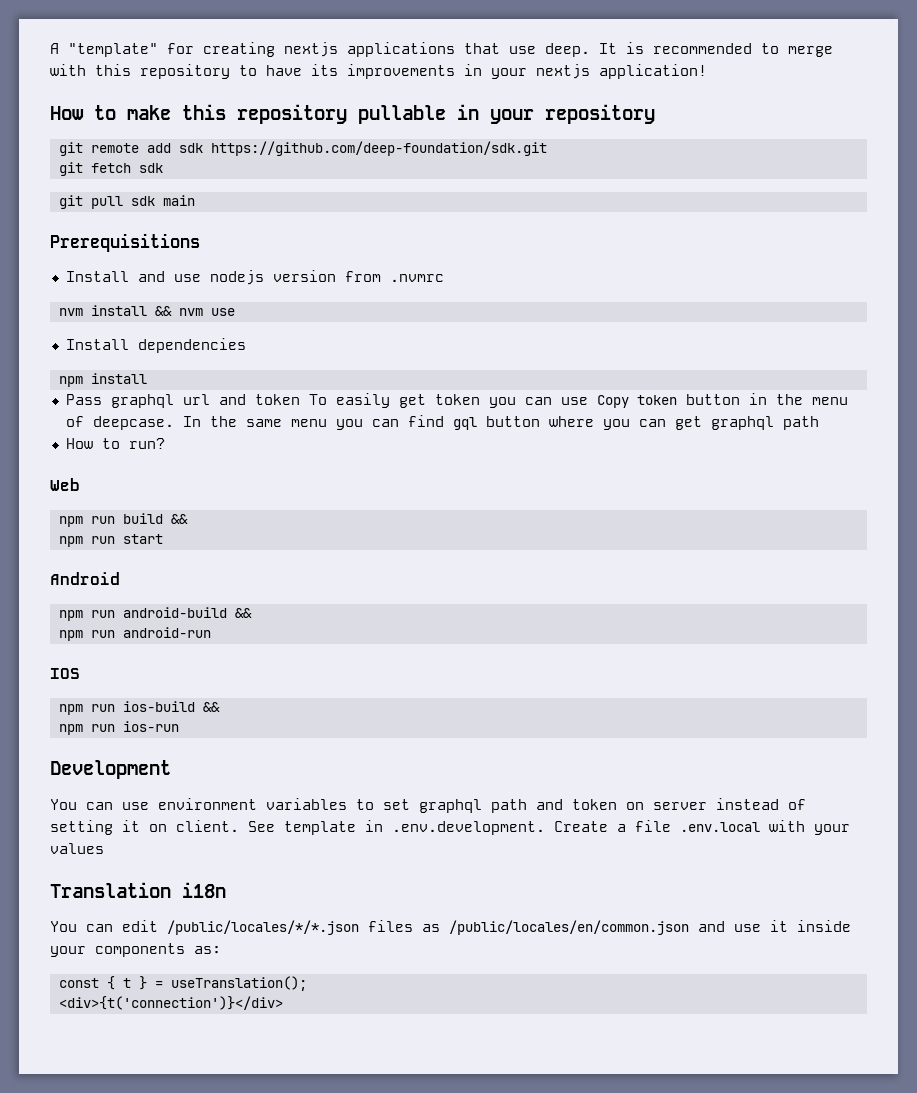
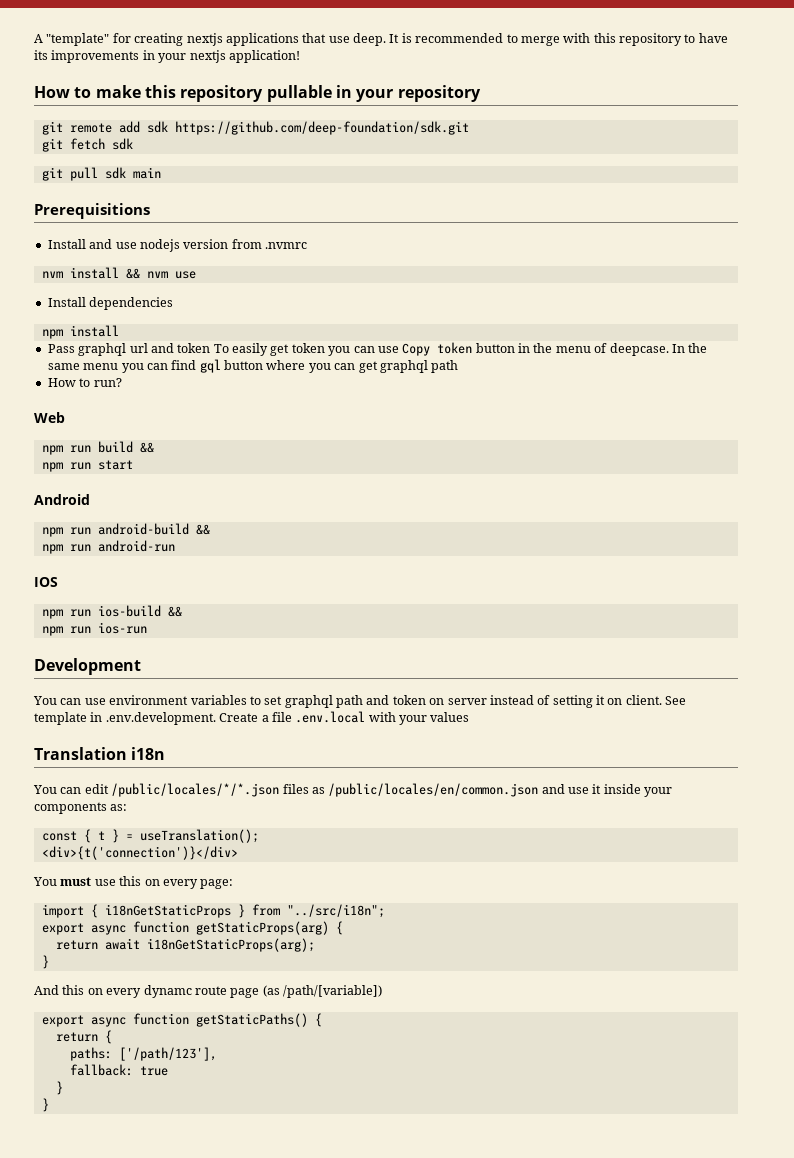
(283, 1003) none -> [33,876,234,889] [41,904,385,918] [41,921,343,935] [55,938,315,952] [41,955,49,969] [34,985,382,998] [41,1013,322,1027] [55,1030,112,1044] [69,1047,217,1061] [69,1064,168,1076] [55,1081,63,1095] [41,1098,49,1112] // You must use this on every page: // import { i18nGetStaticProps } from "../src/i18n"; // export async function getStaticProps(arg) { // return await i18nGetStaticProps(arg); // } // And this on every dynamc route page (as /path/[variable]) // export async function getStaticPaths() { // return { // paths: ['/path/123'], // fallback: true // } // }

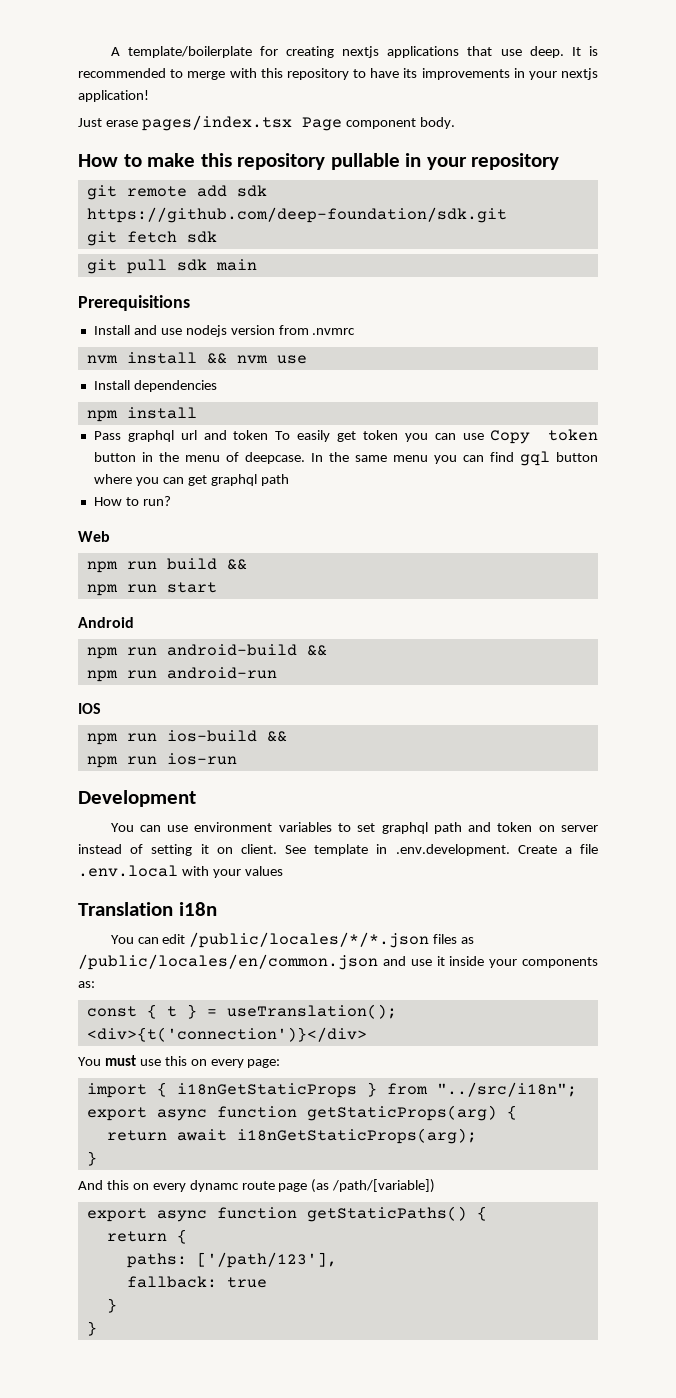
[46,33,110,46] "template" -> [127,46,252,58] template/boilerplate
(300, 56) none -> [78,115,455,131] // Just erase pages/index.tsx Page component body.

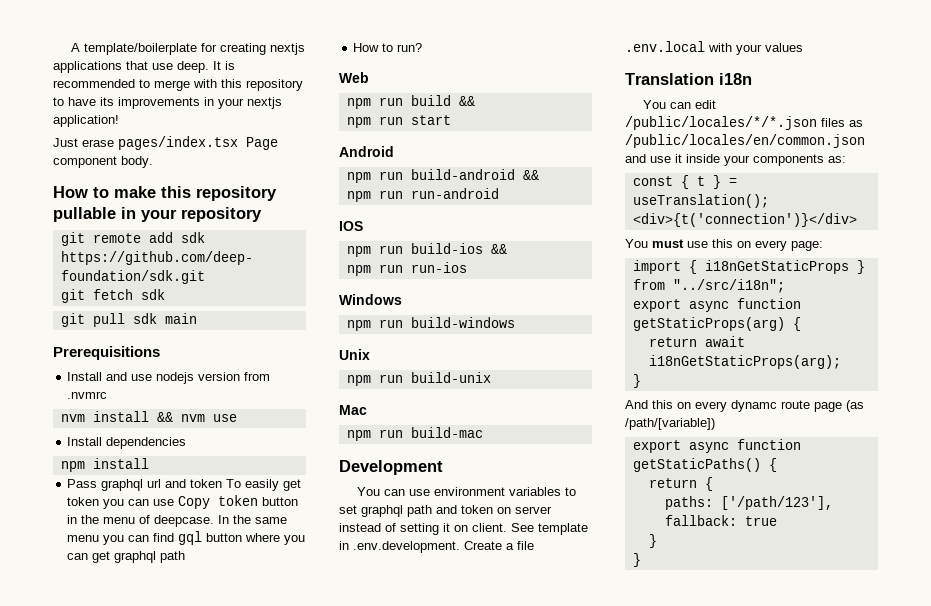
[166,644,327,656] [86,667,277,682] android-build && // npm run android-run -> [410,169,539,180] [346,188,499,202] build-android && // npm run run-android
[166,730,287,742] [86,753,237,768] ios-build && // npm run ios-run -> [410,243,507,254] [346,262,467,276] [339,294,402,305] [346,317,515,331] [339,349,370,360] [346,372,491,386] [339,405,367,415] [346,427,483,441] build-ios && // npm run run-ios // Windows // npm run build-windows // Unix // npm run build-unix // Mac // npm run build-mac

